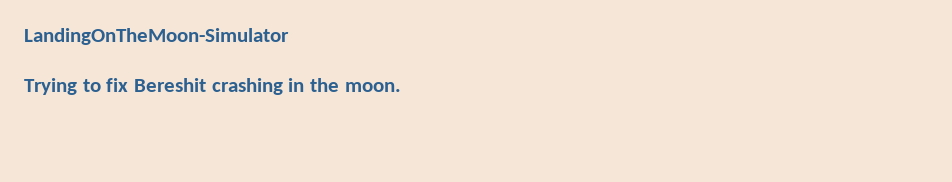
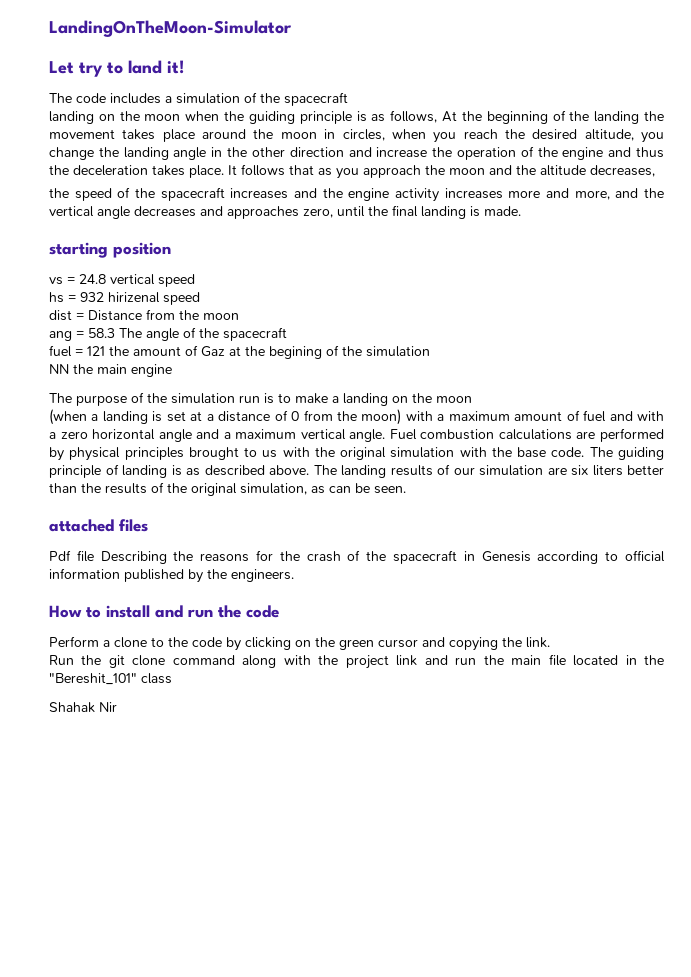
[24,78,401,95] Trying to fix Bereshit crashing in the moon. -> [49,60,184,77] [49,92,348,106] [49,110,665,124] [49,129,664,143] [49,146,664,160] [49,164,655,179] [49,187,664,202] [49,205,521,219] [49,242,171,258] [49,274,195,287] [49,292,200,305] [49,309,239,321] [49,327,287,341] [49,345,430,359] [49,364,172,377] [49,392,472,406] [49,409,664,425] [49,428,665,442] [49,447,664,461] [49,464,664,478] [49,482,406,496] [49,519,148,532] [49,550,665,564] [49,568,294,583] [49,605,279,618] [49,636,550,651] [49,654,665,669] [49,673,172,685] [49,702,117,713] Let try to land it! // The code includes a simulation of the spacecraft // landing on the moon when the guiding principle is as follows, At the beginning of the landing the movement takes place around the moon in circles, when you reach the desired altitude, you change the landing angle in the other direction and increase the operation of the engine and thus the deceleration takes place. It follows that as you approach the moon and the altitude decreases, // the speed of the spacecraft increases and the engine activity increases more and more, and the vertical angle decreases and approaches zero, until the final landing is made. // starting position // vs = 24.8 vertical speed // hs = 932 hirizenal speed // dist = Distance from the moon // ang = 58.3 The angle of the spacecraft // fuel = 121 the amount of Gaz at the begining of the simulation // NN the main engine // The purpose of the simulation run is to make a landing on the moon // (when a landing is set at a distance of 0 from the moon) with a maximum amount of fuel and with a zero horizontal angle and a maximum vertical angle. Fuel combustion calculations are performed by physical principles brought to us with the original simulation with the base code. The guiding principle of landing is as described above. The landing results of our simulation are six liters better than the results of the original simulation, as can be seen. // attached files // Pdf file Describing the reasons for the crash of the spacecraft in Genesis according to official information published by the engineers. // How to install and run the code // Perform a clone to the code by clicking on the green cursor and copying the link. // Run the git clone command along with the project link and run the main file located in the "Bereshit_101" class // Shahak Nir

